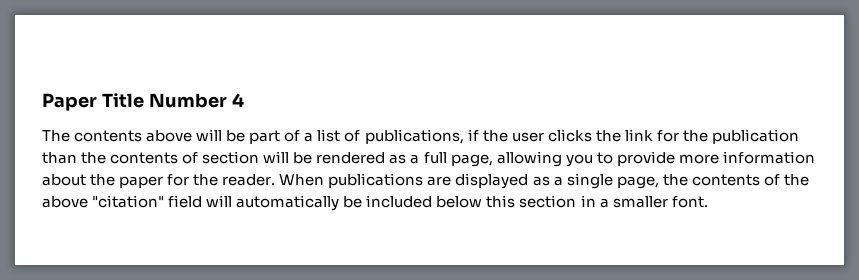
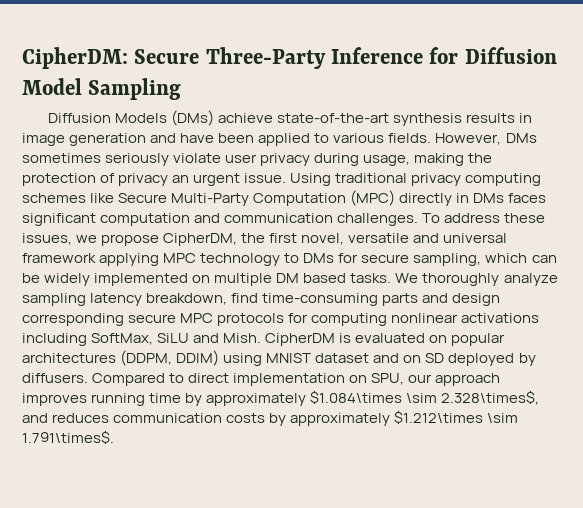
[42,93,244,111] [42,129,799,144] [42,151,815,167] [42,173,809,189] [42,195,708,211] Paper Title Number 4 // The contents above will be part of a list of publications, if the user clicks the link for the publication than the contents of section will be rendered as a full page, allowing you to provide more information about the paper for the reader. When publications are displayed as a single page, the contents of the above "citation" field will automatically be included below this section in a smaller font. -> [22,47,557,69] [22,78,182,100] [47,110,533,126] [22,133,537,146] [22,153,493,166] [22,173,542,186] [22,190,547,206] [22,213,546,226] [22,233,508,246] [22,253,557,266] [22,273,558,286] [22,293,501,306] [22,313,540,326] [22,333,506,346] [22,350,536,366] [22,373,501,386] [22,390,540,406] [22,410,519,426] [22,430,114,444] CipherDM: Secure Three-Party Inference for Diffusion Model Sampling // Diffusion Models (DMs) achieve state-of-the-art synthesis results in image generation and have been applied to various fields. However, DMs sometimes seriously violate user privacy during usage, making the protection of privacy an urgent issue. Using traditional privacy computing schemes like Secure Multi-Party Computation (MPC) directly in DMs faces significant computation and communication challenges. To address these issues, we propose CipherDM, the first novel, versatile and universal framework applying MPC technology to DMs for secure sampling, which can be widely implemented on multiple DM based tasks. We thoroughly analyze sampling latency breakdown, find time-consuming parts and design corresponding secure MPC protocols for computing nonlinear activations including SoftMax, SiLU and Mish. CipherDM is evaluated on popular architectures (DDPM, DDIM) using MNIST dataset and on SD deployed by diffusers. Compared to direct implementation on SPU, our approach improves running time by approximately $1.084\times \sim 2.328\times$, and reduces communication costs by approximately $1.212\times \sim 1.791\times$.

